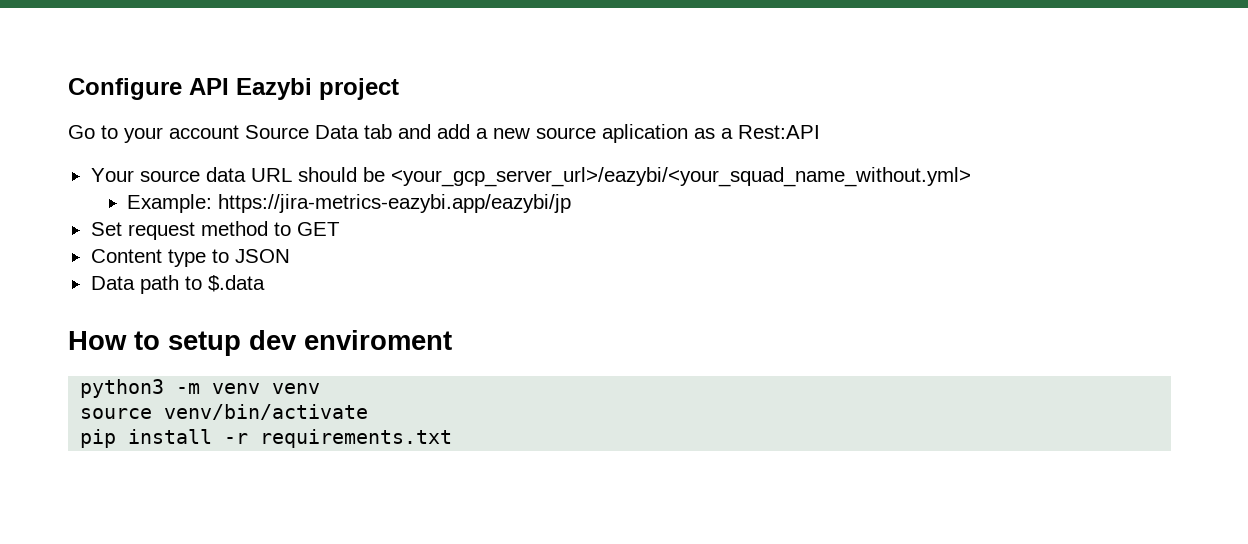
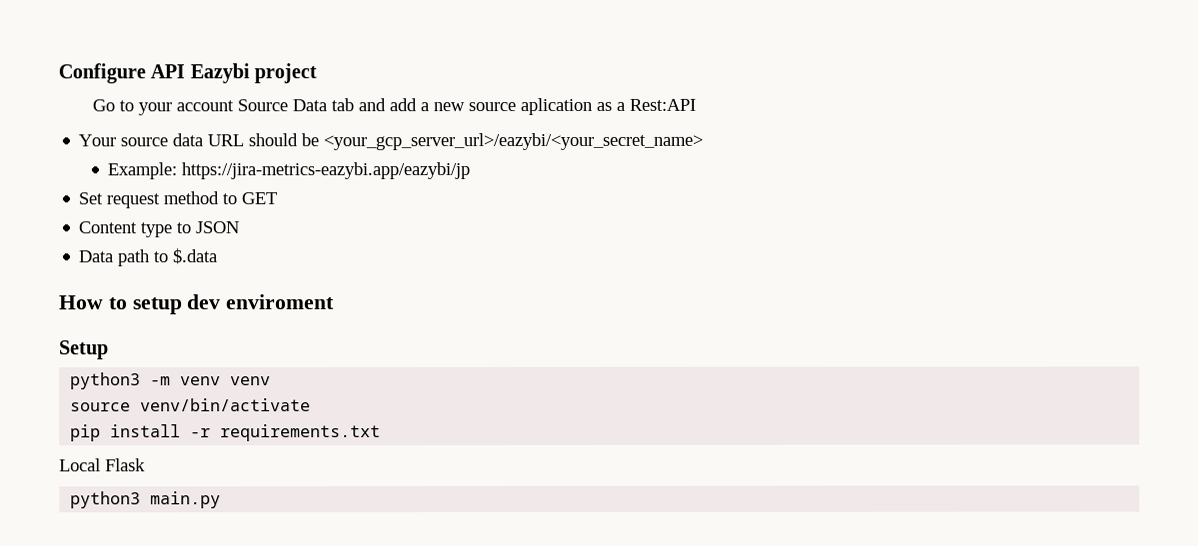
[390,167,971,187] <your_gcp_server_url>/eazybi/<your_squad_name_without.yml> -> [323,132,704,151] <your_gcp_server_url>/eazybi/<your_secret_name>
(452, 340) none -> [59,340,109,360] // Setup
(453, 438) none -> [59,458,146,472] [70,491,222,509] // Local Flask // python3 main.py

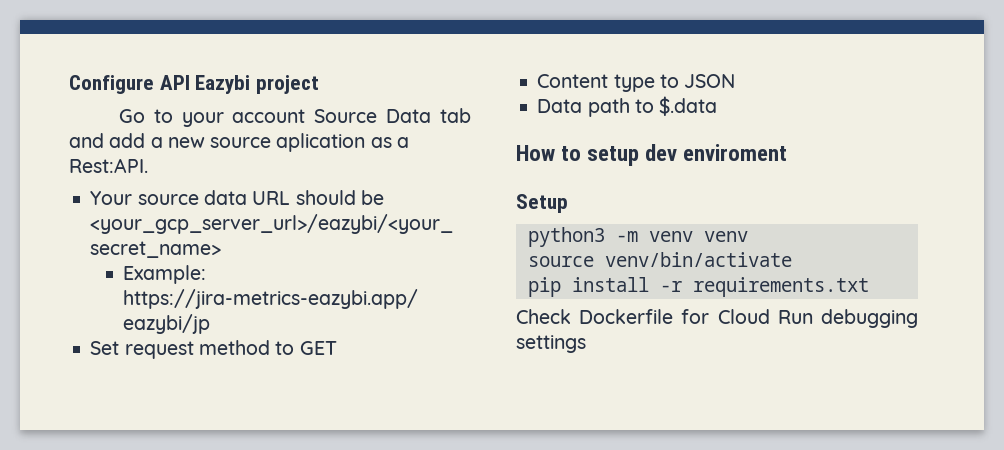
[629,98,697,111] Rest:API -> [69,158,148,173] Rest:API.
[59,458,146,472] [70,491,222,509] Local Flask // python3 main.py -> [516,309,918,328] [516,335,586,353] Check Dockerfile for Cloud Run debugging settings

